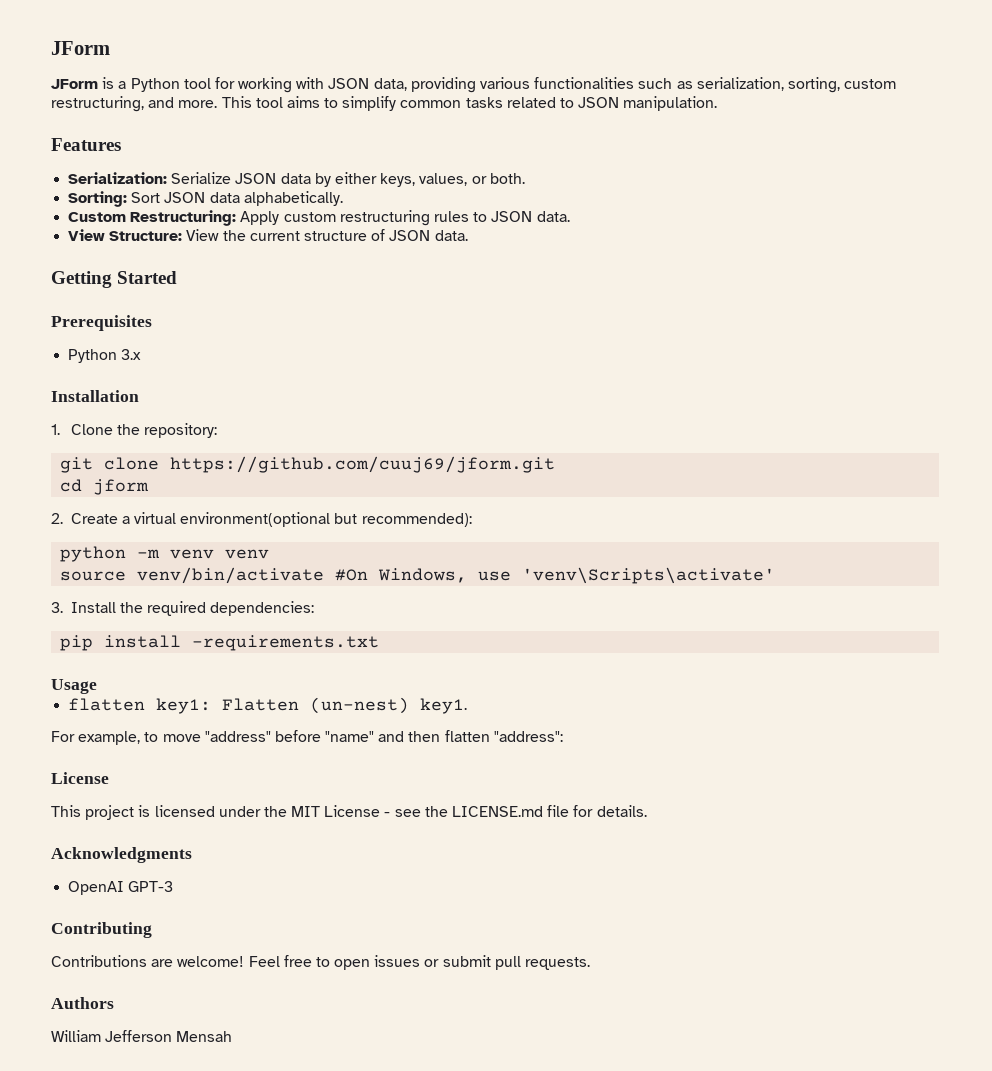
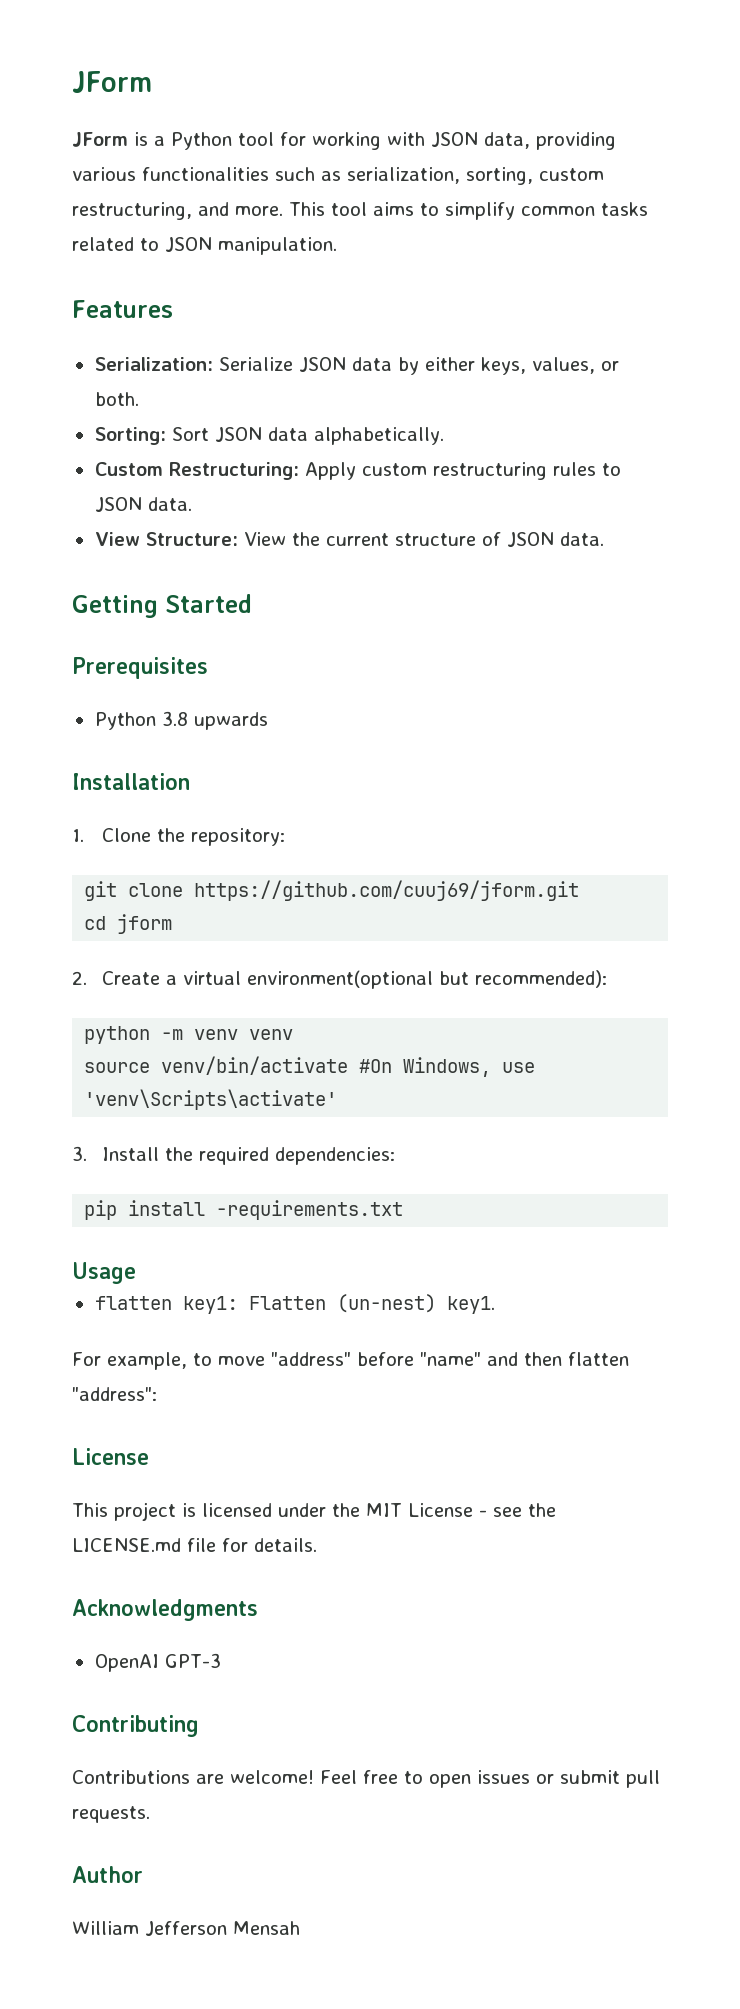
[121,349,142,360] 3.x -> [161,711,268,730] 3.8 upwards
[51,997,114,1009] Authors -> [72,1866,143,1883] Author

